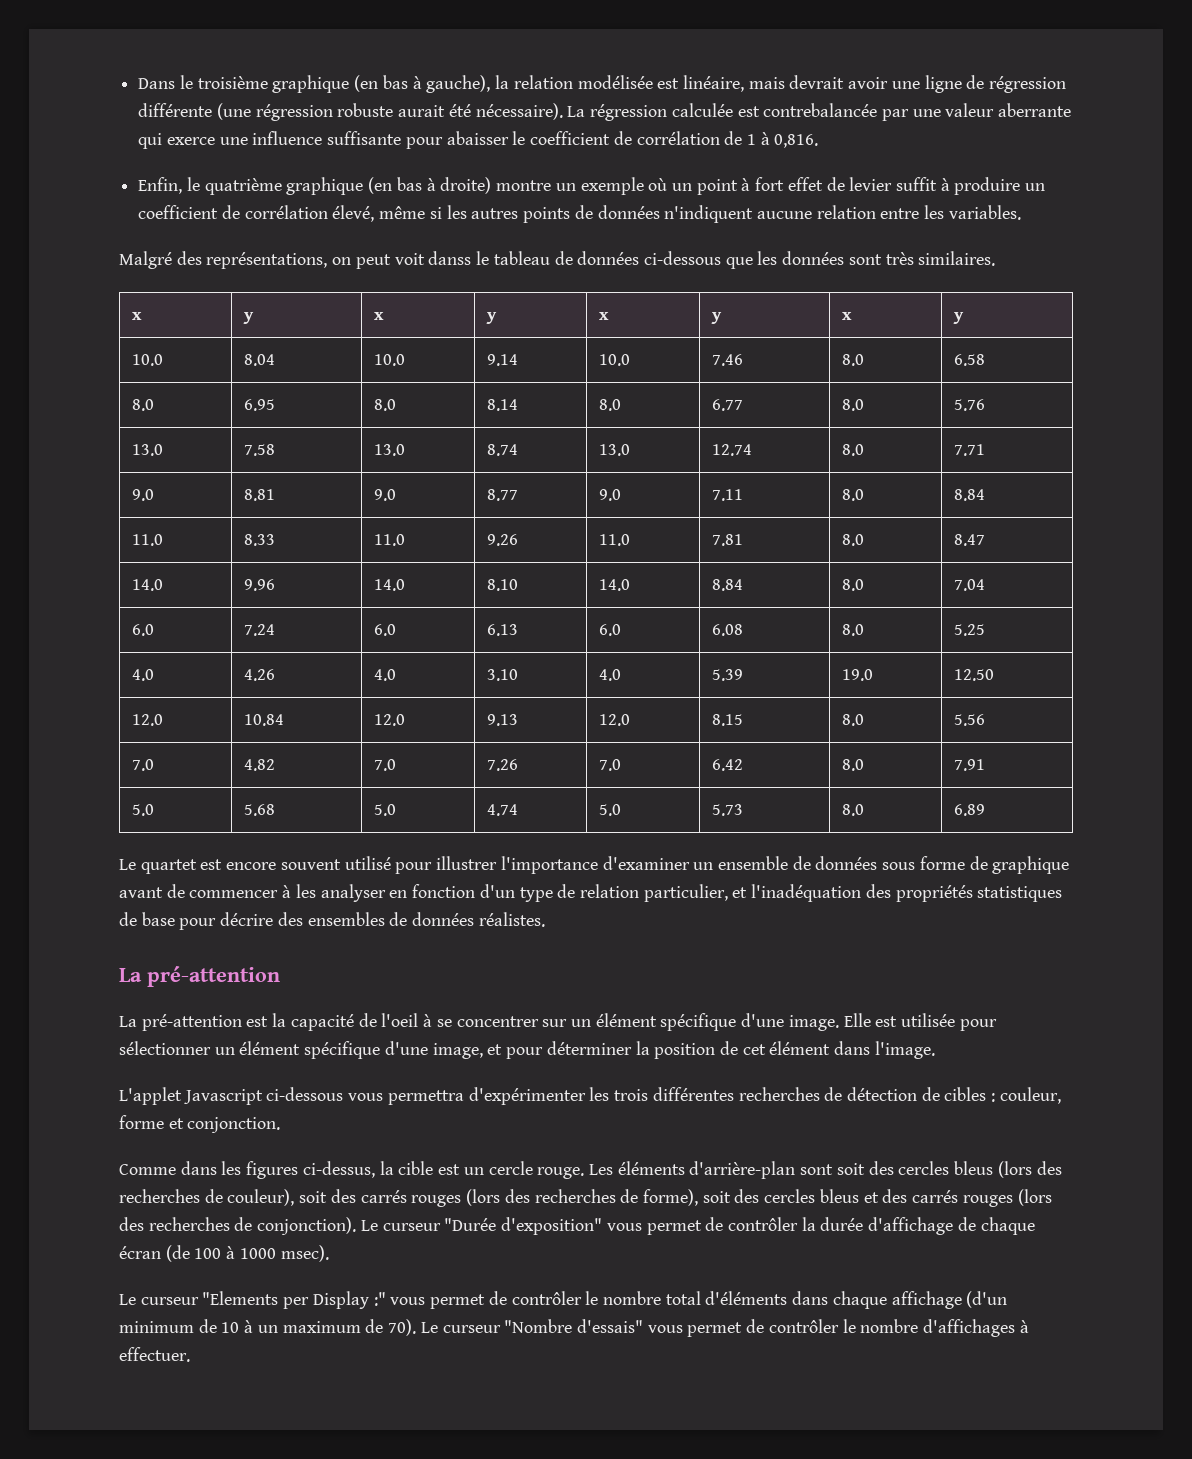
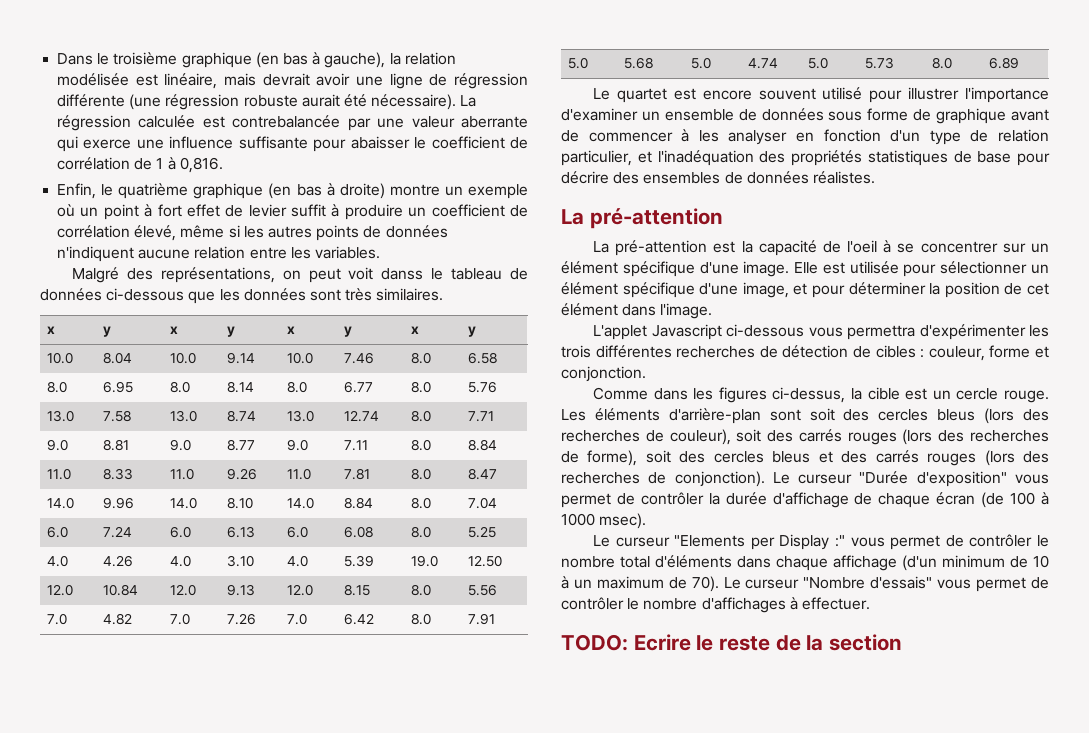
(190, 1354) none -> [561,634,903,651] // TODO: Ecrire le reste de la section

